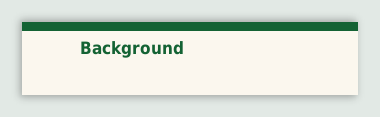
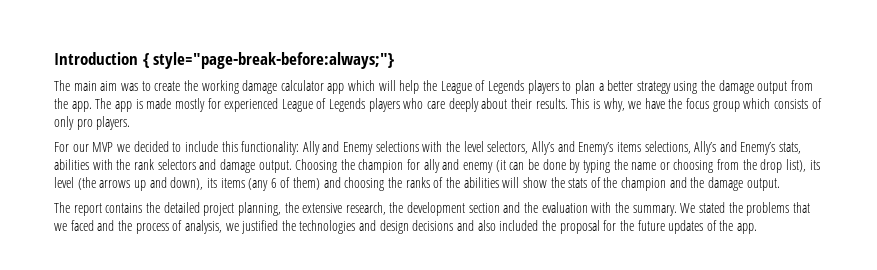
[80,41,184,58] Background -> [54,52,395,69] [54,80,814,94] [54,98,822,112] [54,116,131,130] [54,141,802,155] [54,159,820,173] [54,177,780,191] [54,202,810,216] [54,220,758,234] Introduction { style="page-break-before:always;"} // The main aim was to create the working damage calculator app which will help the League of Legends players to plan a better strategy using the damage output from the app. The app is made mostly for experienced League of Legends players who care deeply about their results. This is why, we have the focus group which consists of only pro players. // For our MVP we decided to include this functionality: Ally and Enemy selections with the level selectors, Ally’s and Enemy’s items selections, Ally’s and Enemy’s stats, abilities with the rank selectors and damage output. Choosing the champion for ally and enemy (it can be done by typing the name or choosing from the drop list), its level (the arrows up and down), its items (any 6 of them) and choosing the ranks of the abilities will show the stats of the champion and the damage output. // The report contains the detailed project planning, the extensive research, the development section and the evaluation with the summary. We stated the problems that we faced and the process of analysis, we justified the technologies and design decisions and also included the proposal for the future updates of the app.

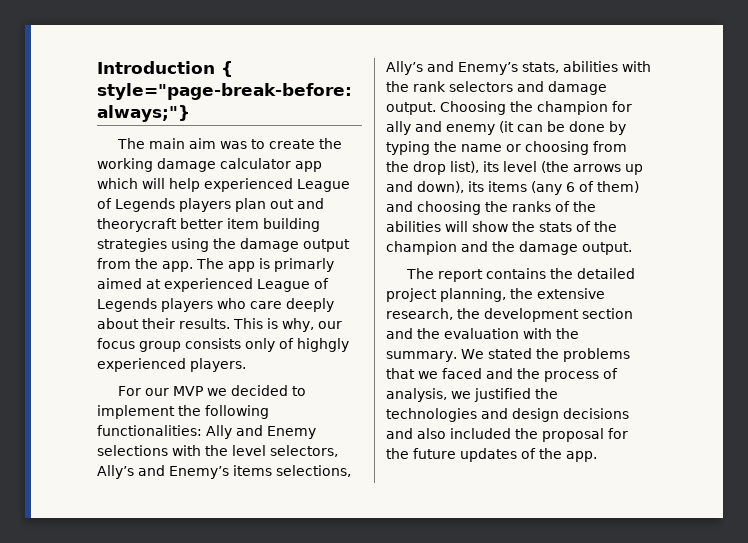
[423,80,671,94] the League of Legends players to plan a better strategy -> [204,178,350,192] [97,198,324,212] [97,218,320,232] [97,238,167,252] experienced League of Legends players plan out and theorycraft better item building strategies
[146,98,221,112] made mostly for -> [274,258,334,272] [97,278,161,289] primarly aimed at
[628,98,822,112] [54,116,93,130] we have the focus group which consists of only pro -> [318,321,342,329] [97,338,349,352] [97,358,186,372] our focus group consists only of highgly experienced
[184,141,300,155] include this functionality: -> [97,405,269,419] [97,425,202,436] implement the following functionalities:

